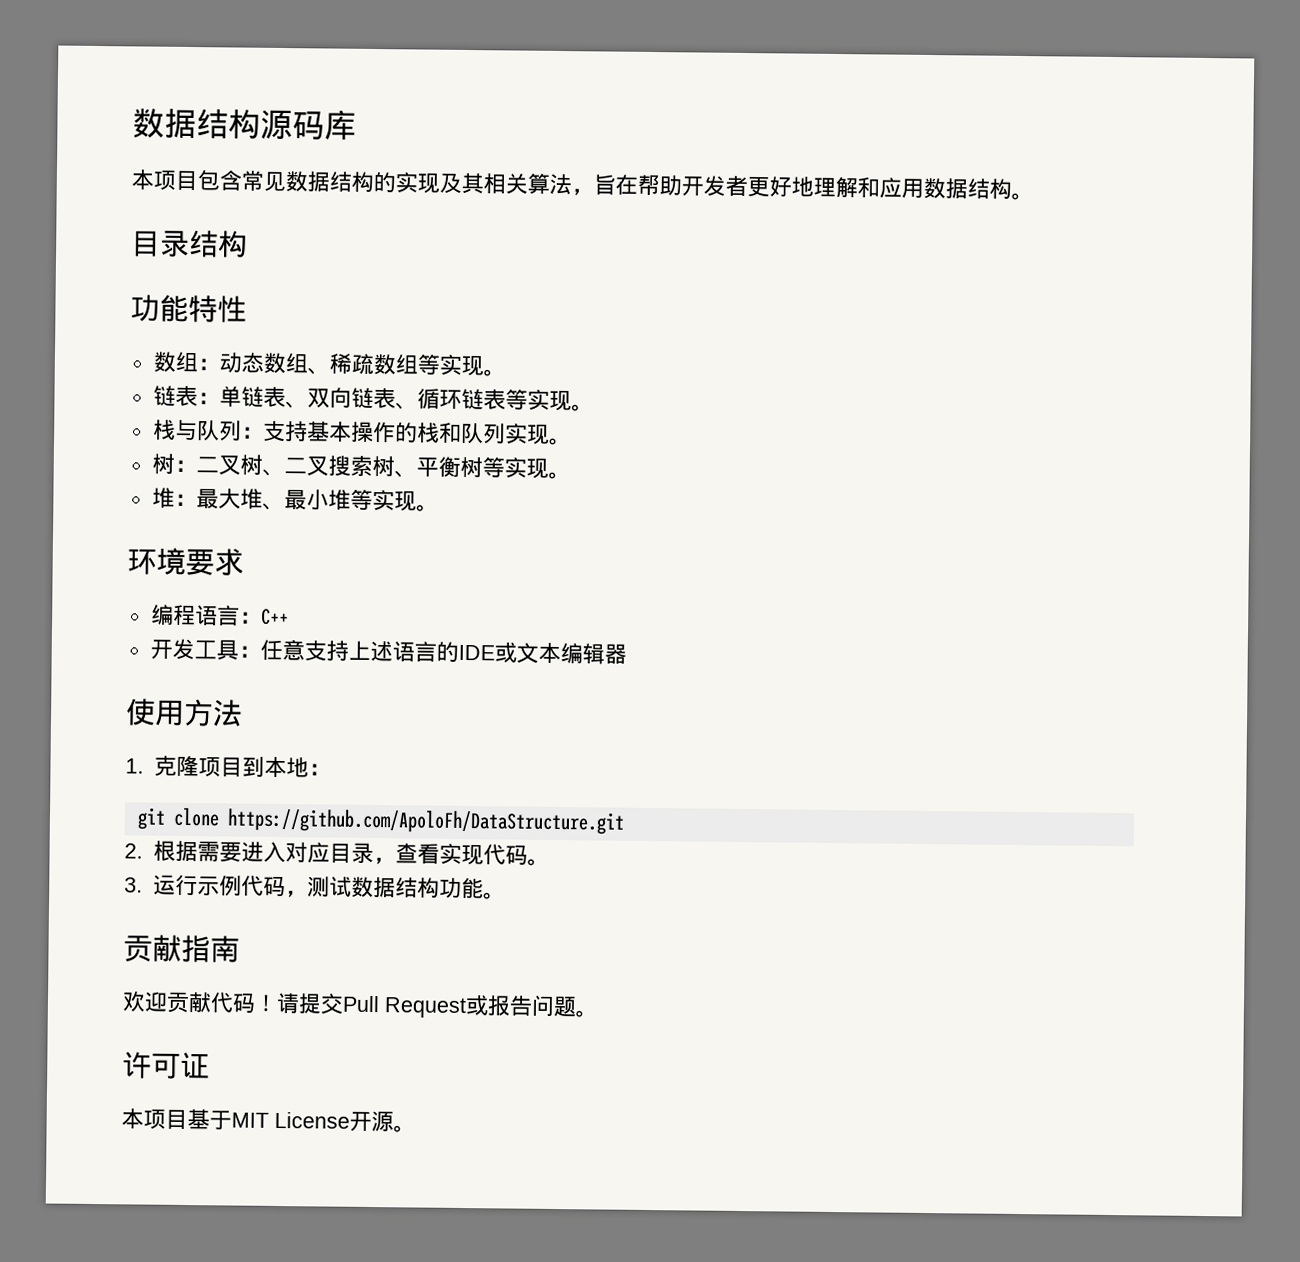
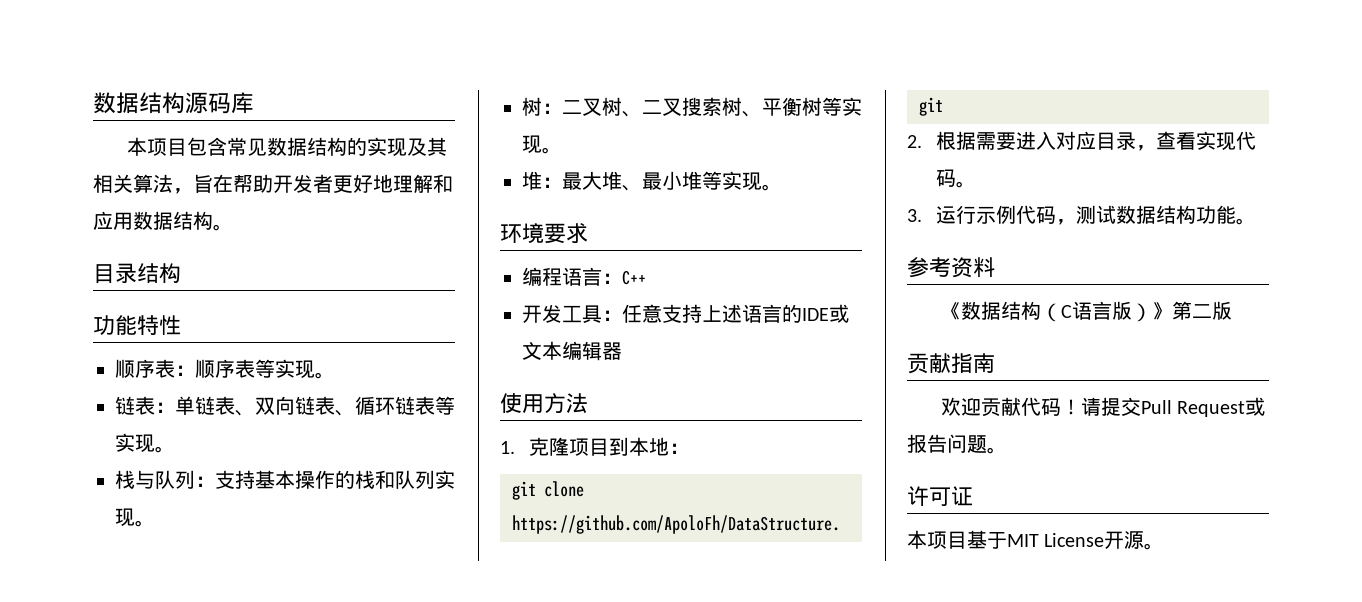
[152,351,418,376] 数组：动态数组、稀疏数组 -> [115,359,255,378] 顺序表：顺序表
(506, 896) none -> [907,257,995,278] [940,301,1232,322] // 参考资料 // 《数据结构（C语言版）》第二版

